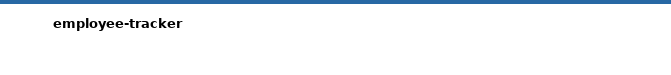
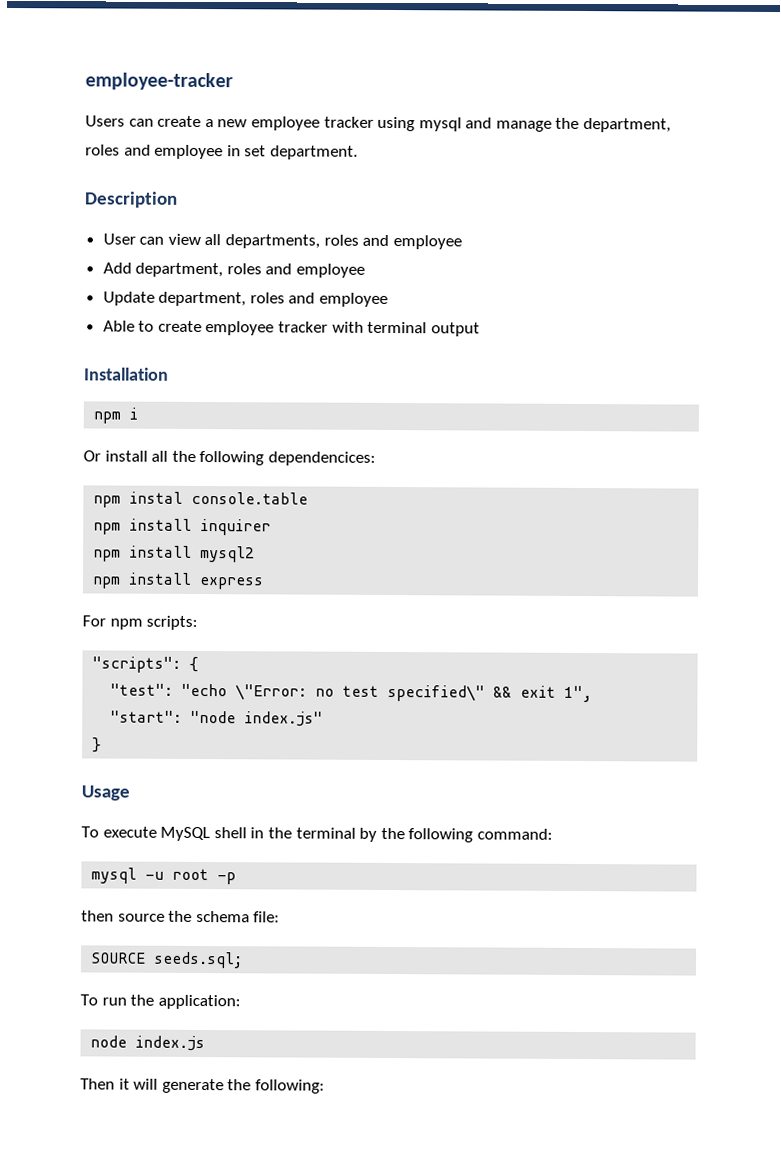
(183, 24) none -> [85,115,672,133] [85,144,358,160] [84,191,178,208] [102,233,462,250] [102,262,366,278] [102,291,389,307] [102,320,480,337] [84,367,169,381] [93,407,139,424] [83,450,376,466] [93,491,309,508] [93,518,272,536] [93,545,256,563] [92,572,265,590] [82,615,199,630] [92,656,200,673] [110,683,593,703] [110,710,324,727] [92,737,103,753] [81,785,130,801] [81,826,553,843] [91,867,237,885] [81,910,281,923] [90,951,244,969] [80,994,241,1010] [90,1035,206,1052] [80,1078,325,1094] // Users can create a new employee tracker using mysql and manage the department, roles and employee in set department. // Description // User can view all departments, roles and employee // Add department, roles and employee // Update department, roles and employee // Able to create employee tracker with terminal output // Installation // npm i // Or install all the following dependencices: // npm instal console.table // npm install inquirer // npm install mysql2 // npm install express // For npm scripts: // "scripts": { // "test": "echo \"Error: no test specified\" && exit 1", // "start": "node index.js" // } // Usage // To execute MySQL shell in the terminal by the following command: // mysql -u root -p // then source the schema file: // SOURCE seeds.sql; // To run the application: // node index.js // Then it will generate the following:

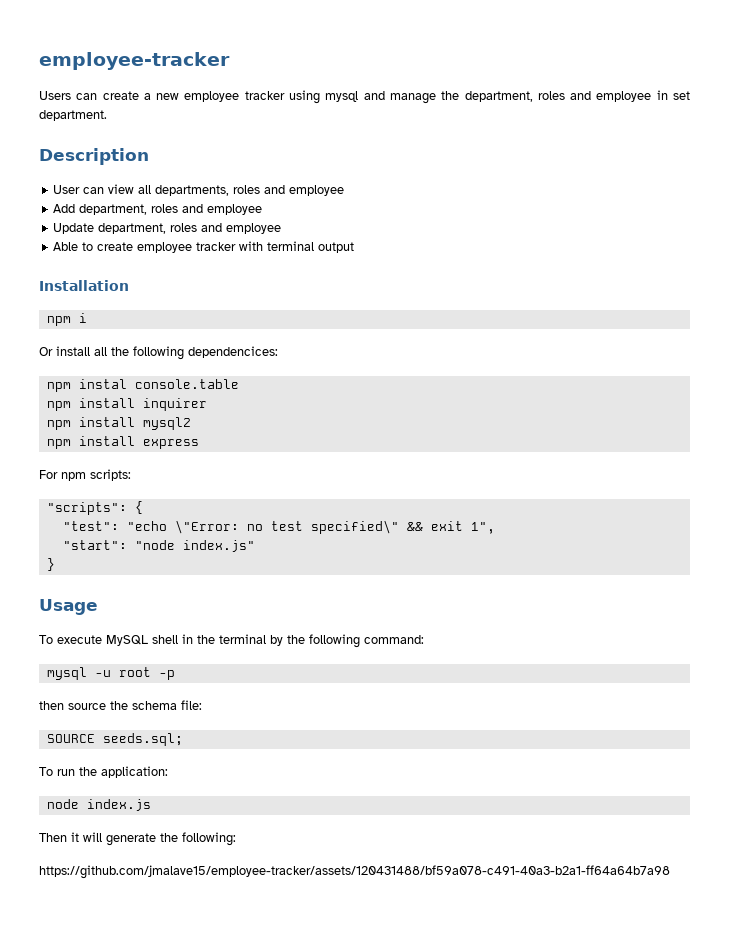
(325, 1086) none -> [39,865,670,879] // https://github.com/jmalave15/employee-tracker/assets/120431488/bf59a078-c491-40a3-b2a1-ff64a64b7a98

